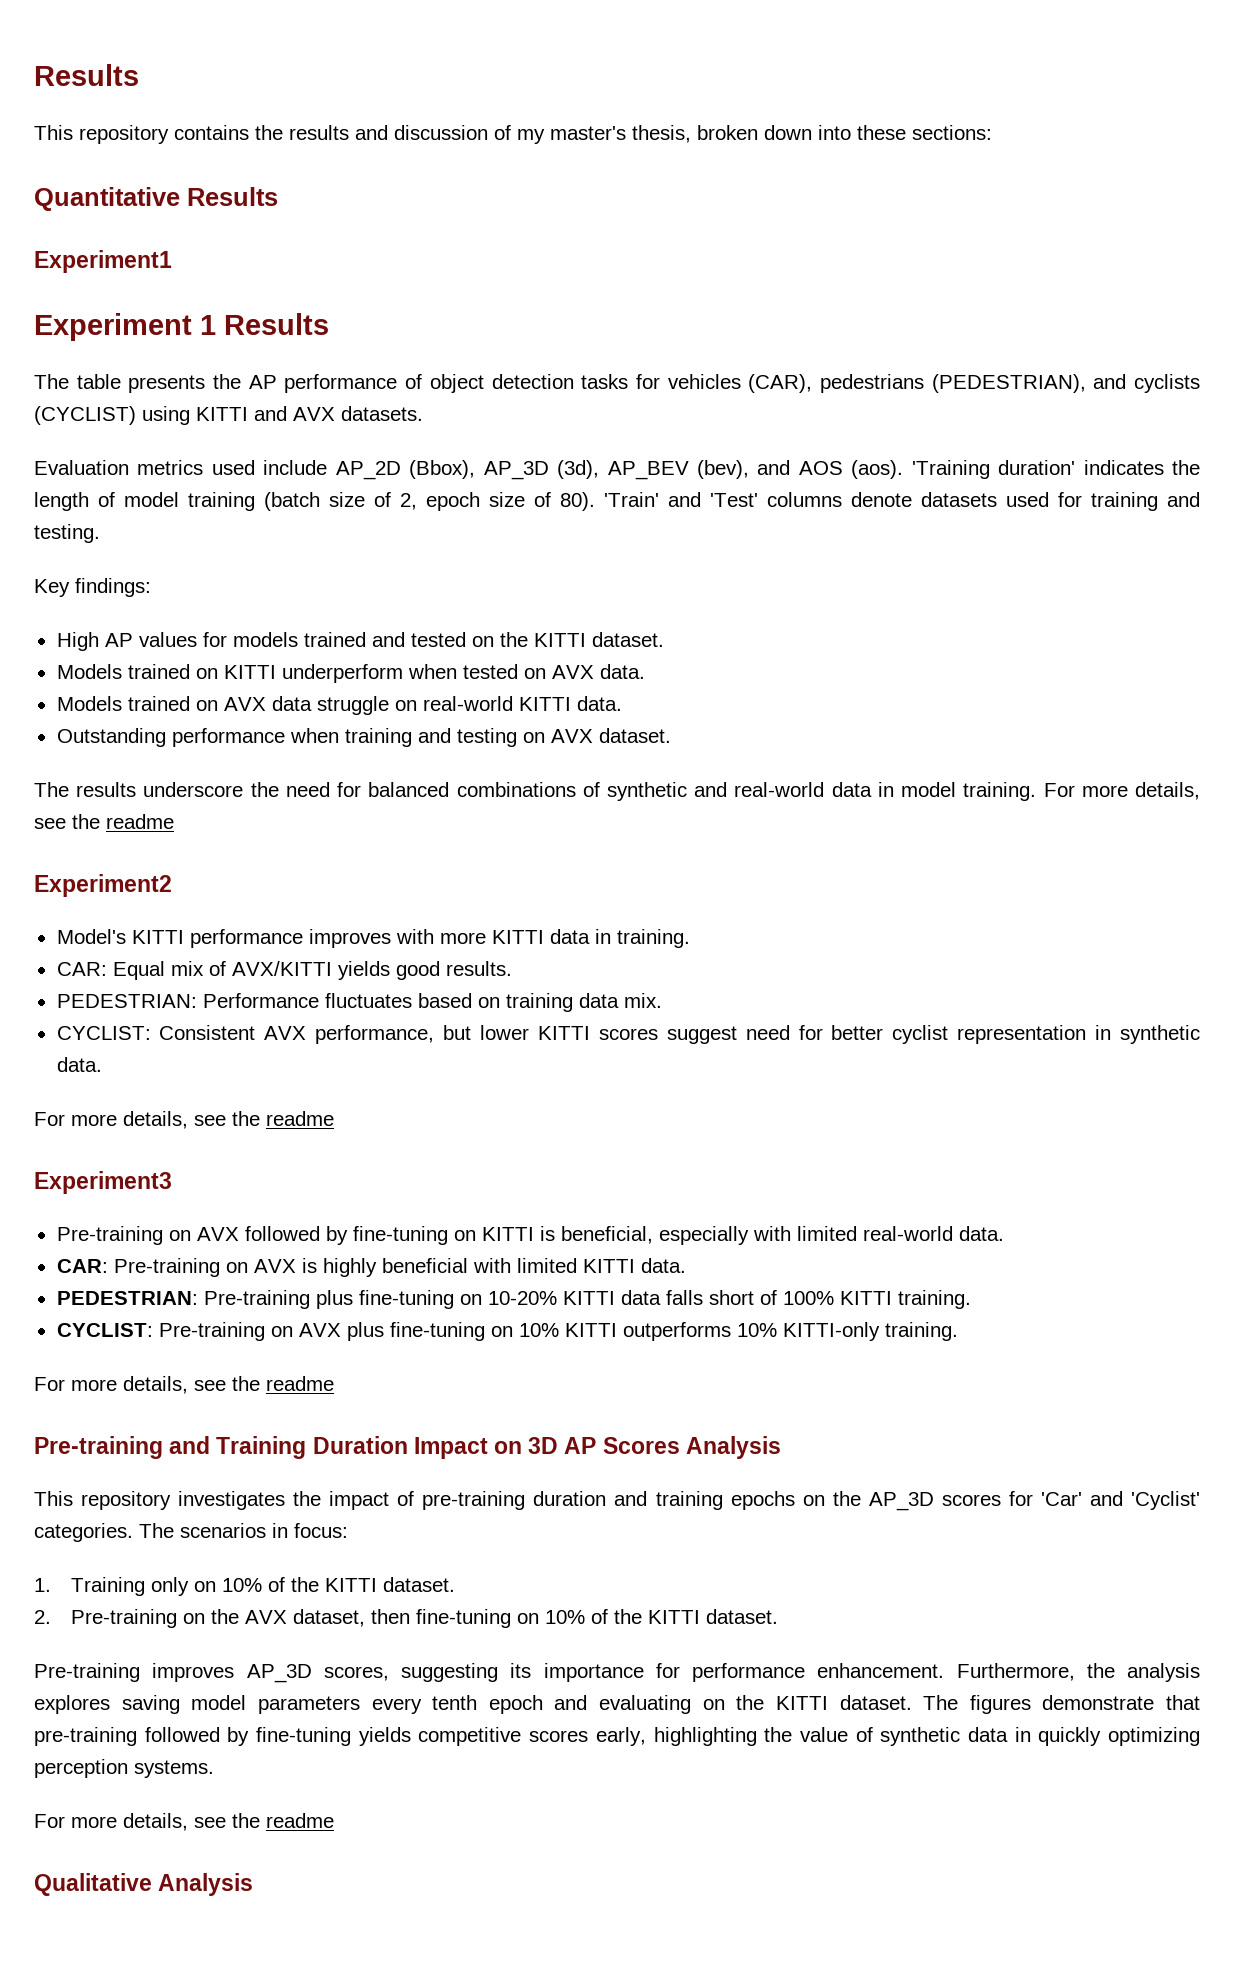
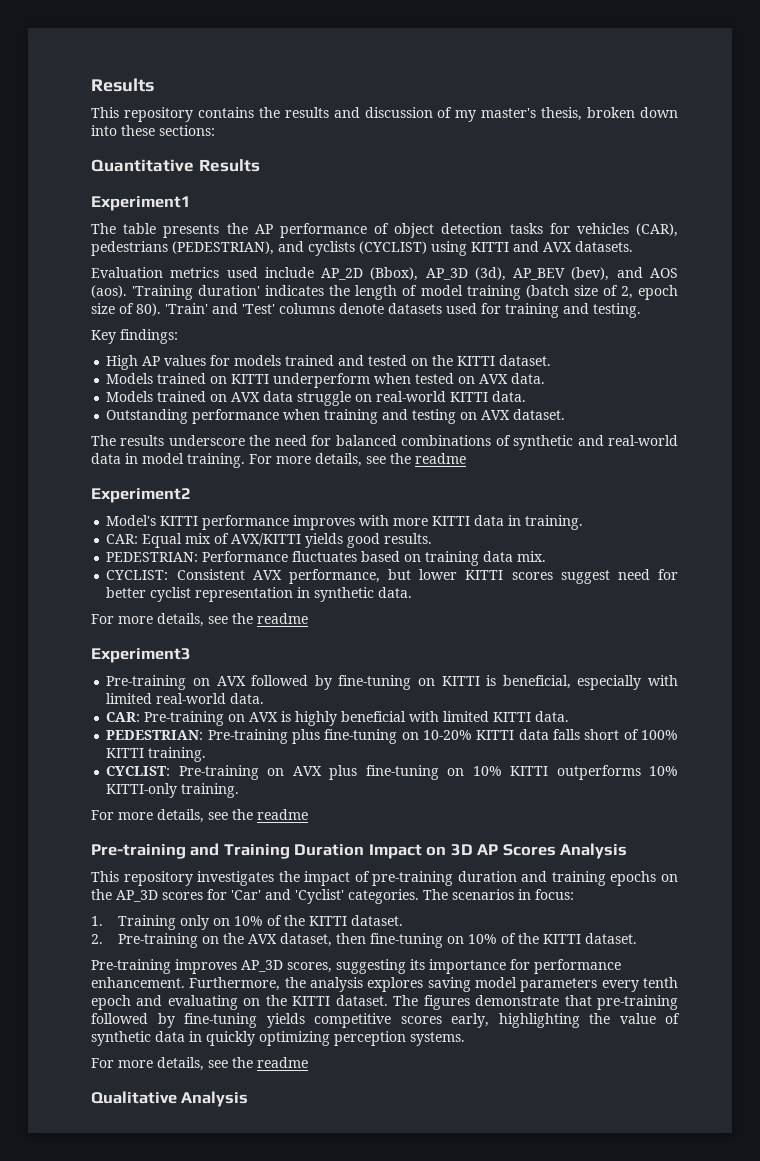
[34,313,329,341] // Experiment 1 Results -> (191, 203) none

